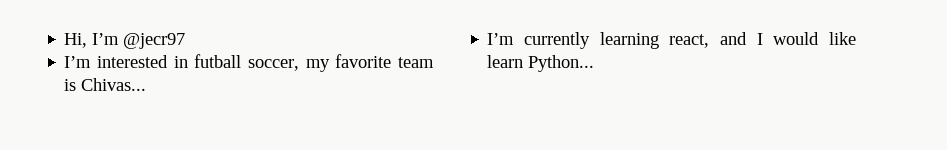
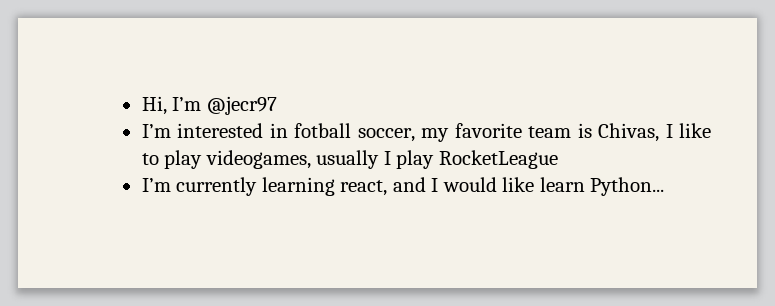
[194,54,242,68] futball -> [294,123,352,138] fotball
[81,78,147,91] Chivas... -> [598,123,711,142] [141,150,558,169] Chivas, I like to play videogames, usually I play RocketLeague

